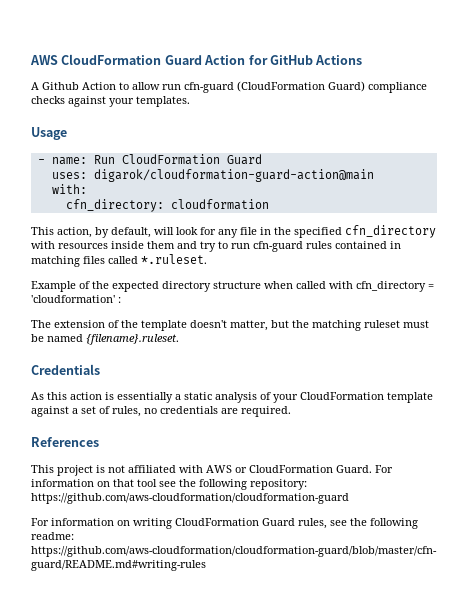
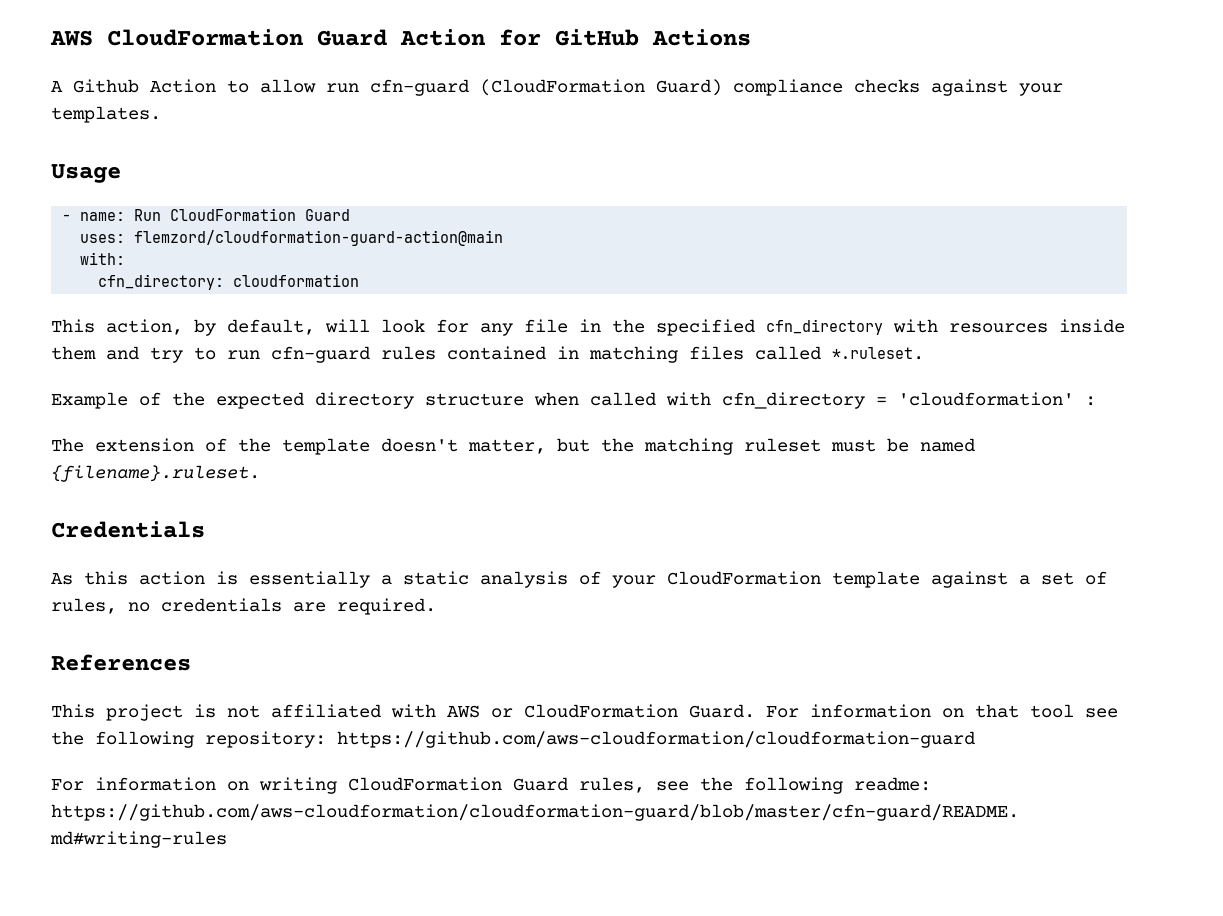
[93,169,374,182] digarok/cloudformation-guard-action@main -> [134,230,504,246] flemzord/cloudformation-guard-action@main

